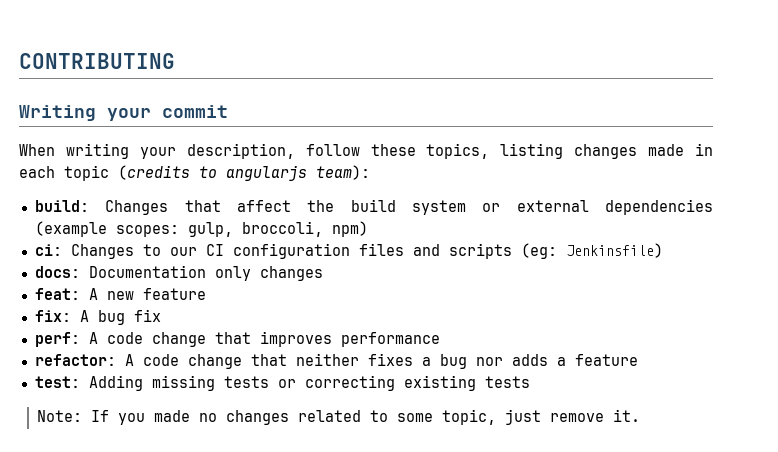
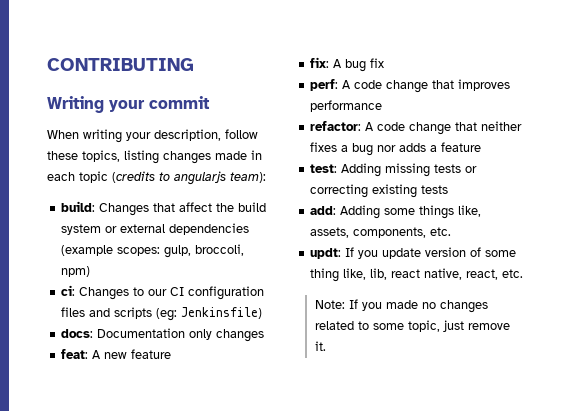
(530, 382) none -> [310,205,482,219] [310,227,452,238] [310,247,517,259] [310,268,524,282] // add: Adding some things like, assets, components, etc. // updt: If you update version of some thing like, lib, react native, react, etc.

